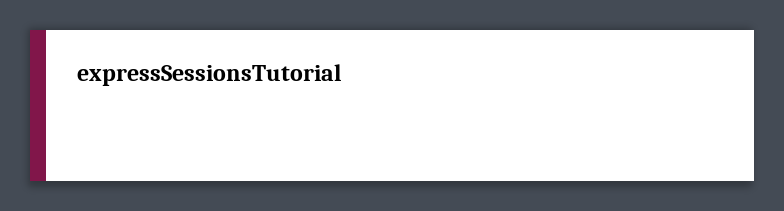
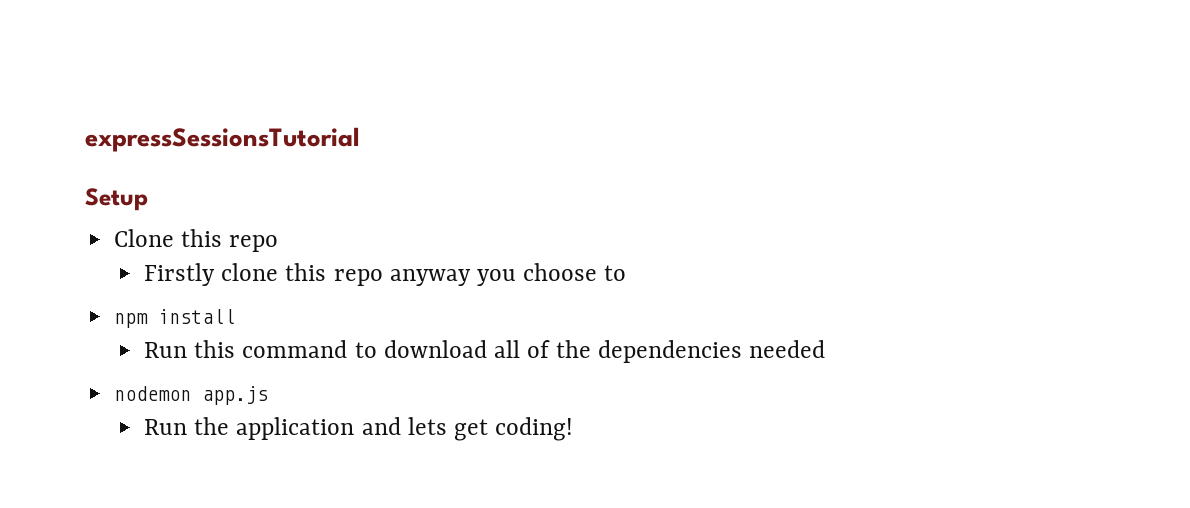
(341, 75) none -> [85,188,148,211] [114,229,279,252] [144,263,627,286] [114,309,236,328] [144,340,826,363] [114,386,269,405] [144,417,573,441] // Setup // Clone this repo // Firstly clone this repo anyway you choose to // npm install // Run this command to download all of the dependencies needed // nodemon app.js // Run the application and lets get coding!

